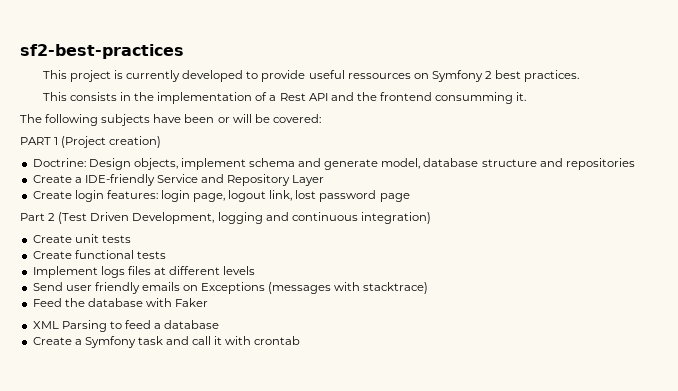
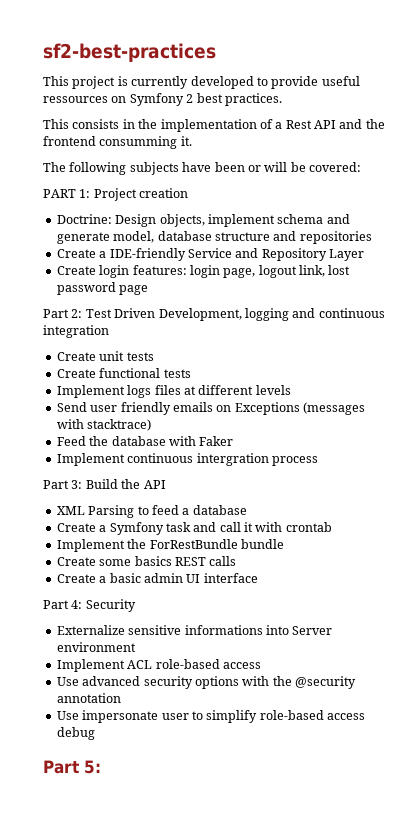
[54,136,162,148] 1 (Project creation) -> [79,188,189,201] 1: Project creation
[48,212,88,224] 2 (Test -> [71,309,112,318] 2: Test
[360,212,431,224] integration) -> [43,325,109,338] integration
(209, 302) none -> [56,453,318,466] [43,479,166,489] // Implement continuous intergration process // Part 3: Build the API
(301, 340) none -> [56,539,284,552] [56,556,237,566] [56,573,258,583] [43,599,136,612] [56,625,333,635] [56,642,136,652] [56,659,261,672] [56,676,356,689] [56,693,121,703] [56,710,365,723] [56,727,95,740] [43,760,101,774] // Implement the ForRestBundle bundle // Create some basics REST calls // Create a basic admin UI interface // Part 4: Security // Externalize sensitive informations into Server environment // Implement ACL role-based access // Use advanced security options with the @security annotation // Use impersonate user to simplify role-based access debug // Part 5:

